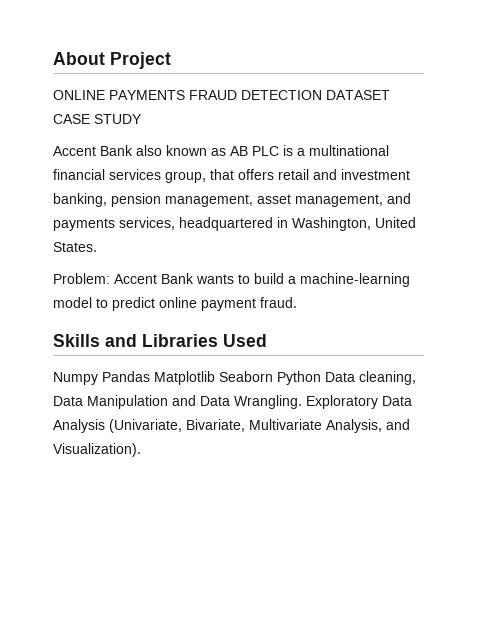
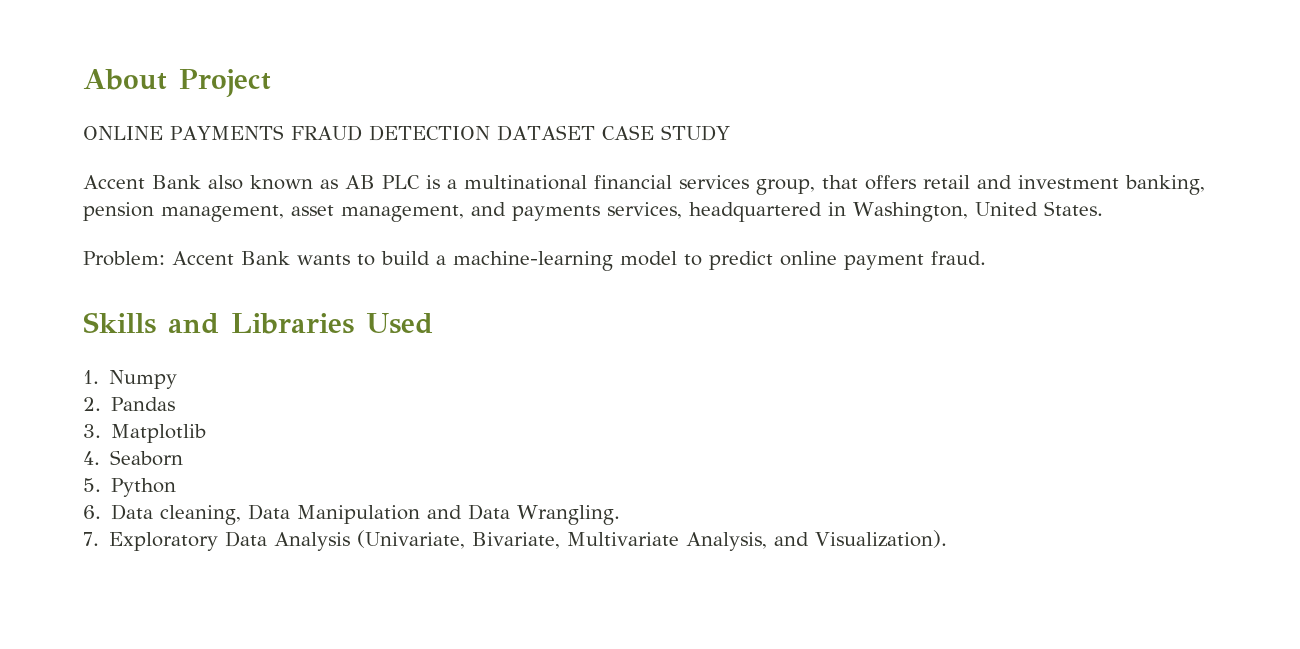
(267, 340) none -> [83,370,99,384] 1.
(98, 378) none -> [83,397,101,411] // 2.
(150, 376) none -> [83,424,101,438] // 3.
(215, 378) none -> [83,451,100,465] // 4.
(273, 376) none -> [83,478,101,492] // 5.
(321, 378) none -> [83,505,101,519] // 6.
(302, 402) none -> [83,532,99,546] // 7.

